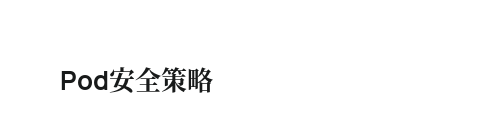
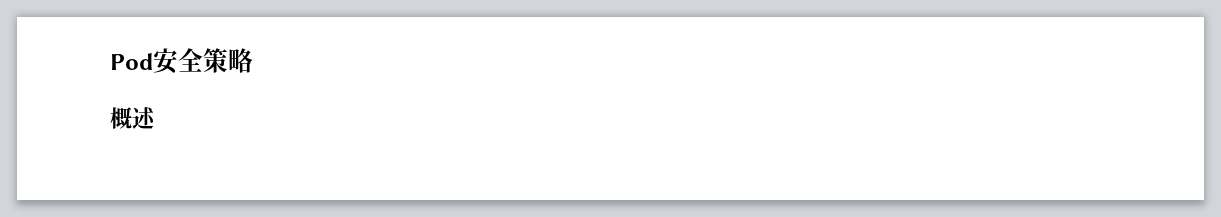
(213, 80) none -> [110,107,156,129] // 概述

